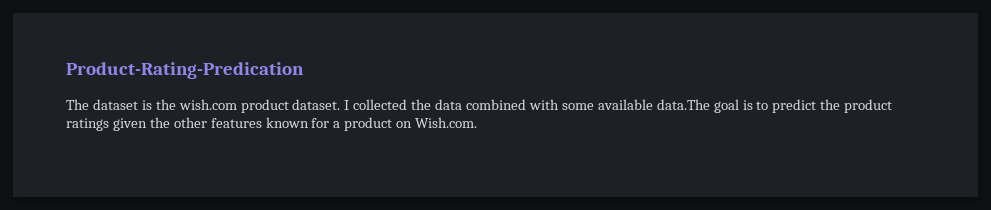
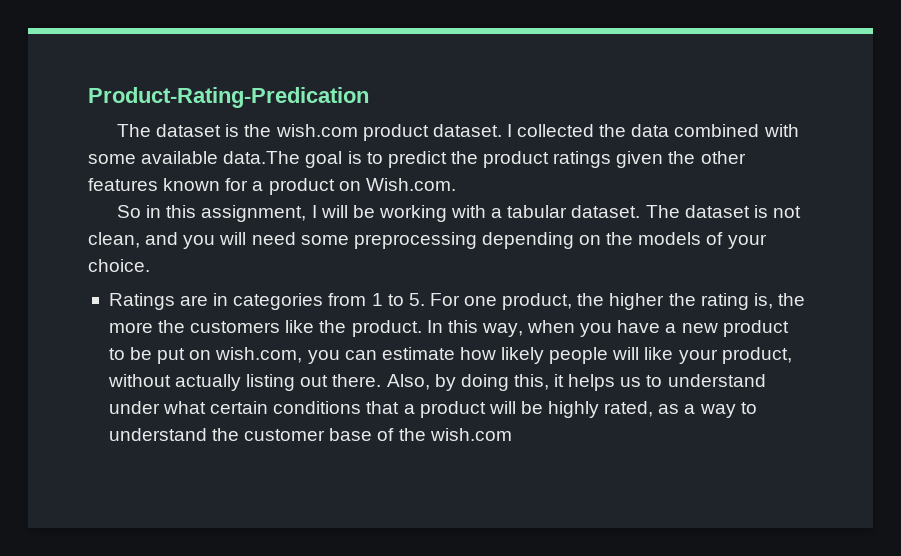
(478, 122) none -> [116,205,801,222] [88,232,767,249] [88,259,150,272] [108,293,805,310] [108,320,789,337] [108,347,792,364] [107,374,766,391] [108,401,757,418] [108,428,512,441] // So in this assignment, I will be working with a tabular dataset. The dataset is not clean, and you will need some preprocessing depending on the models of your choice. // Ratings are in categories from 1 to 5. For one product, the higher the rating is, the more the customers like the product. In this way, when you have a new product to be put on wish.com, you can estimate how likely people will like your product, without actually listing out there. Also, by doing this, it helps us to understand under what certain conditions that a product will be highly rated, as a way to understand the customer base of the wish.com

